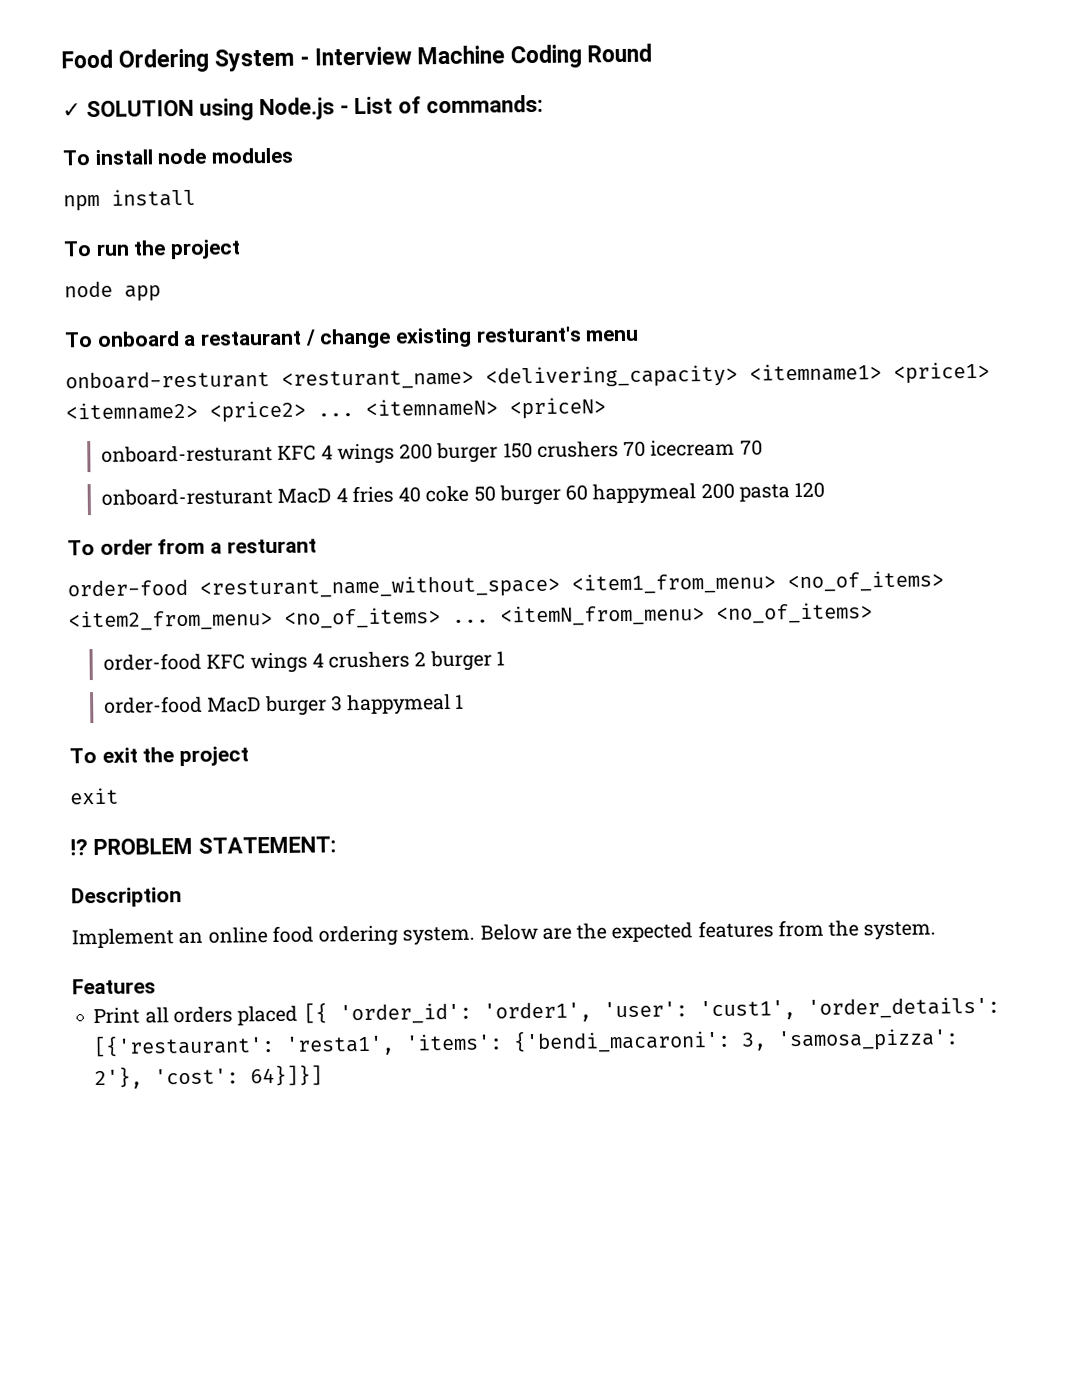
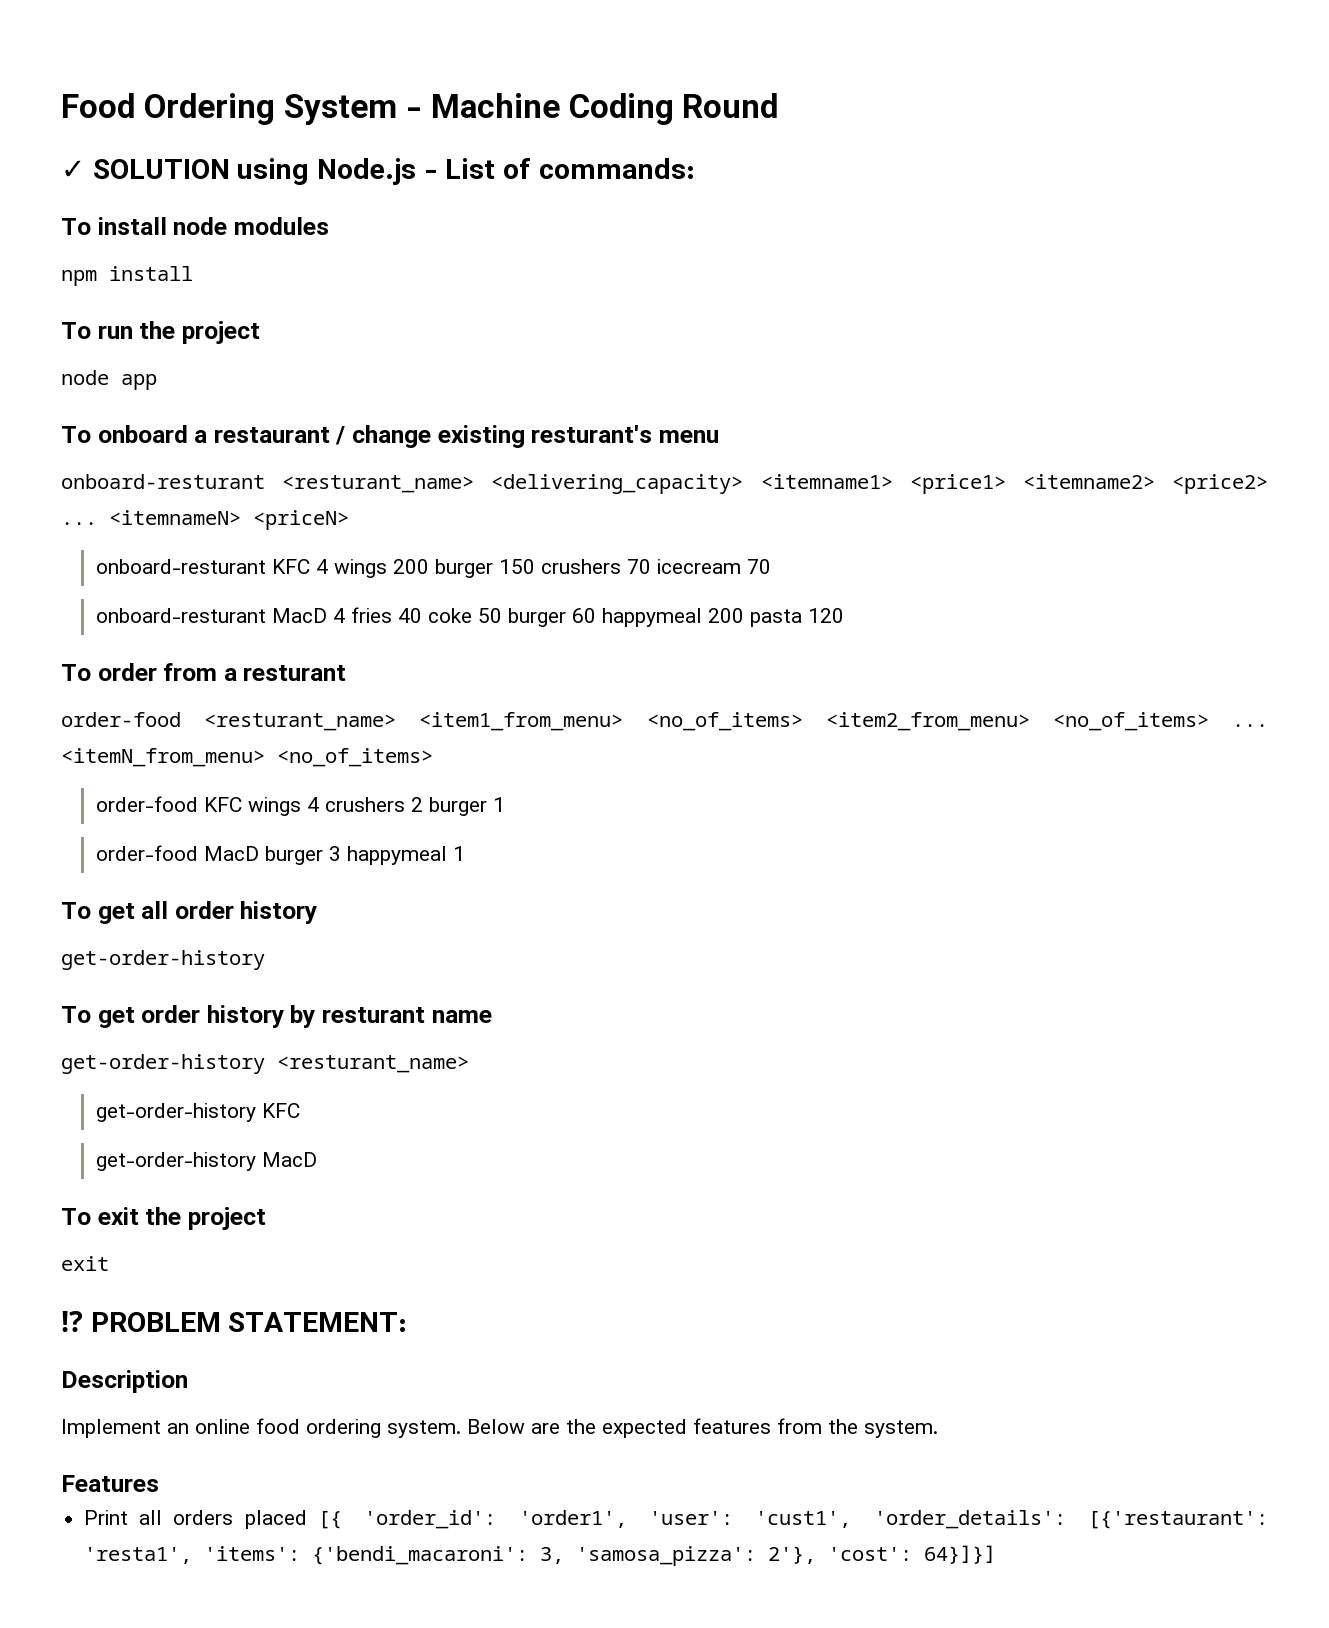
[313,46,412,66] Interview -> (422, 112) none
[199,574,560,600] <resturant_name_without_space> -> [204,713,397,731] <resturant_name>
(465, 701) none -> [61,901,318,924] [61,950,265,970] [61,1005,492,1028] [61,1054,469,1074] [95,1103,300,1122] [95,1152,317,1171] // To get all order history // get-order-history // To get order history by resturant name // get-order-history <resturant_name> // get-order-history KFC // get-order-history MacD

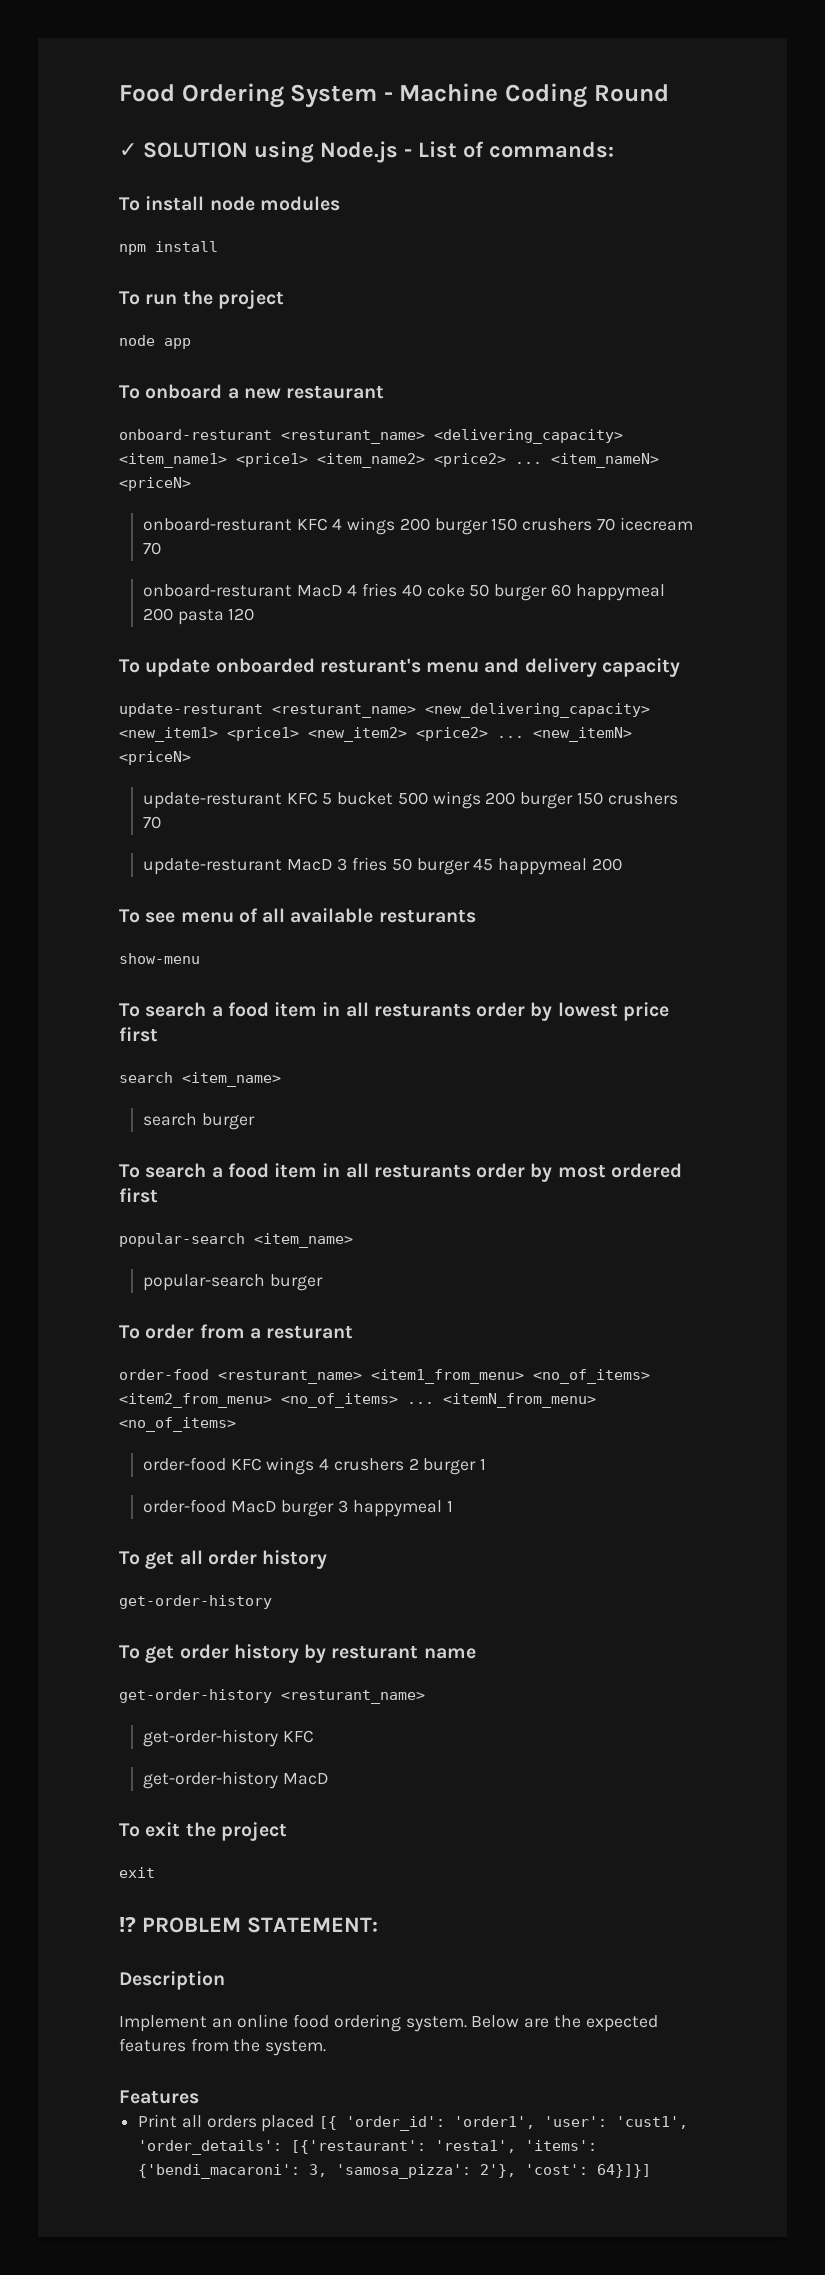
(208, 436) none -> [243,388,281,399] new
[335,425,719,448] / change existing resturant's menu -> (385, 392) none
[760,474,1268,494] [61,510,241,525] <itemname1> <price1> <itemname2> <price2> ... <itemnameN> -> [119,453,659,468] <item_name1> <price1> <item_name2> <price2> ... <item_nameN>
(844, 615) none -> [119,658,680,677] [119,703,650,718] [119,727,632,742] [119,751,191,765] [143,791,678,809] [143,816,162,829] [143,857,622,875] [119,908,476,923] [119,953,200,964] [119,1002,669,1021] [119,1027,158,1042] [119,1072,281,1087] [143,1113,255,1130] [119,1163,682,1182] [119,1188,158,1203] [119,1233,353,1248] [143,1274,323,1291] // To update onboarded resturant's menu and delivery capacity // update-resturant <resturant_name> <new_delivering_capacity> <new_item1> <price1> <new_item2> <price2> ... <new_itemN> <priceN> // update-resturant KFC 5 bucket 500 wings 200 burger 150 crushers 70 // update-resturant MacD 3 fries 50 burger 45 happymeal 200 // To see menu of all available resturants // show-menu // To search a food item in all resturants order by lowest price first // search <item_name> // search burger // To search a food item in all resturants order by most ordered first // popular-search <item_name> // popular-search burger

